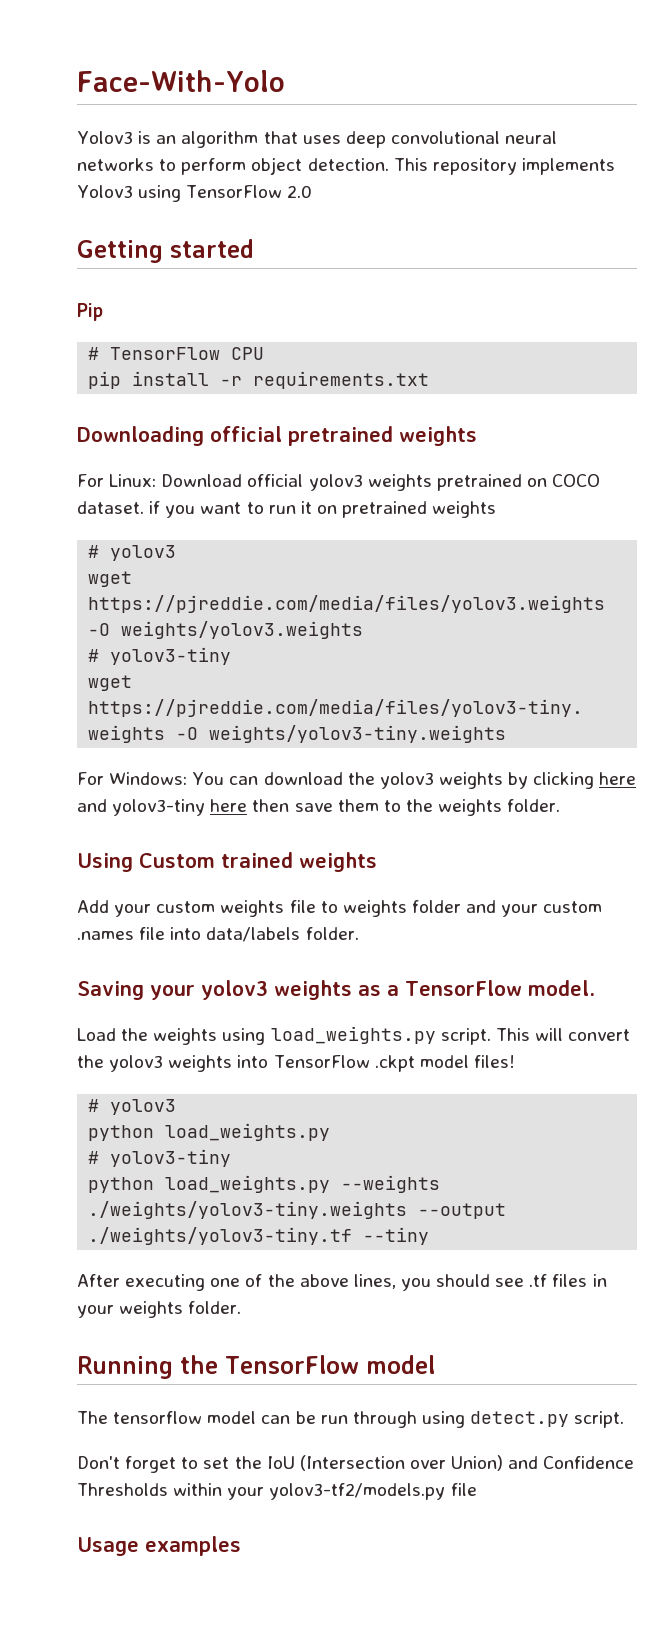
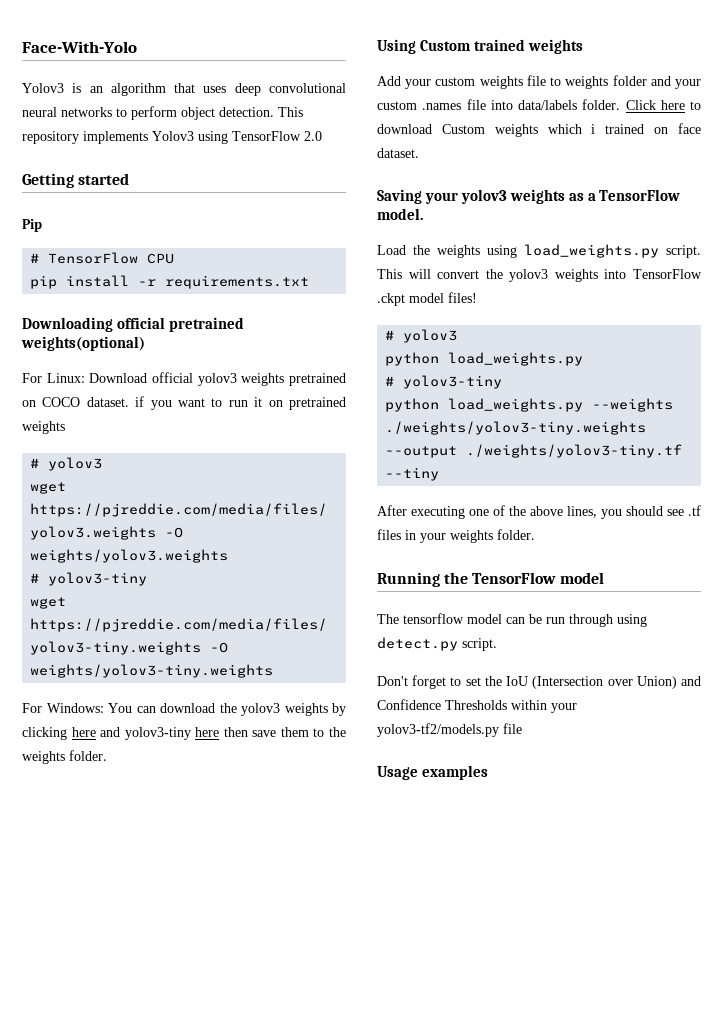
[399,426,477,446] weights -> [21,336,145,351] weights(optional)
(359, 933) none -> [625,100,701,110] [377,123,701,137] [377,148,419,158] Click here to download Custom weights which i trained on face dataset.

